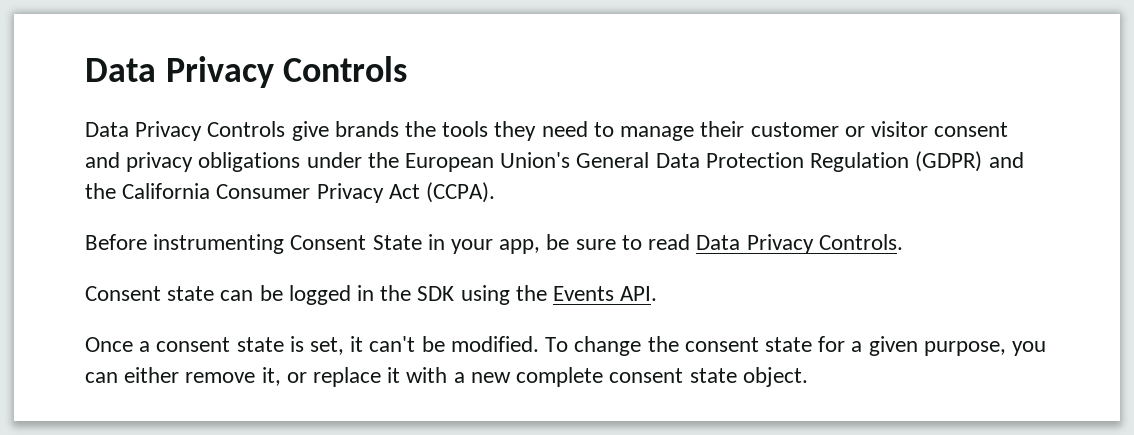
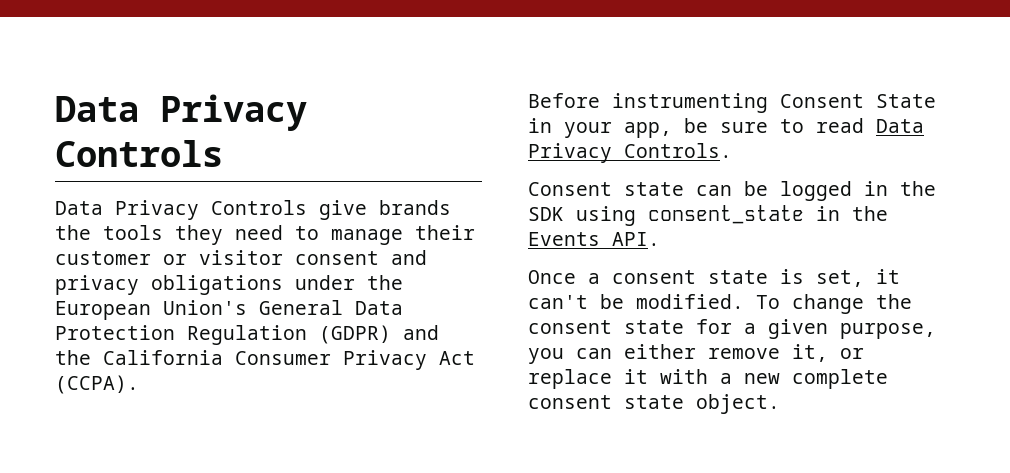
(510, 295) none -> [648,205,840,224] consent_state in

